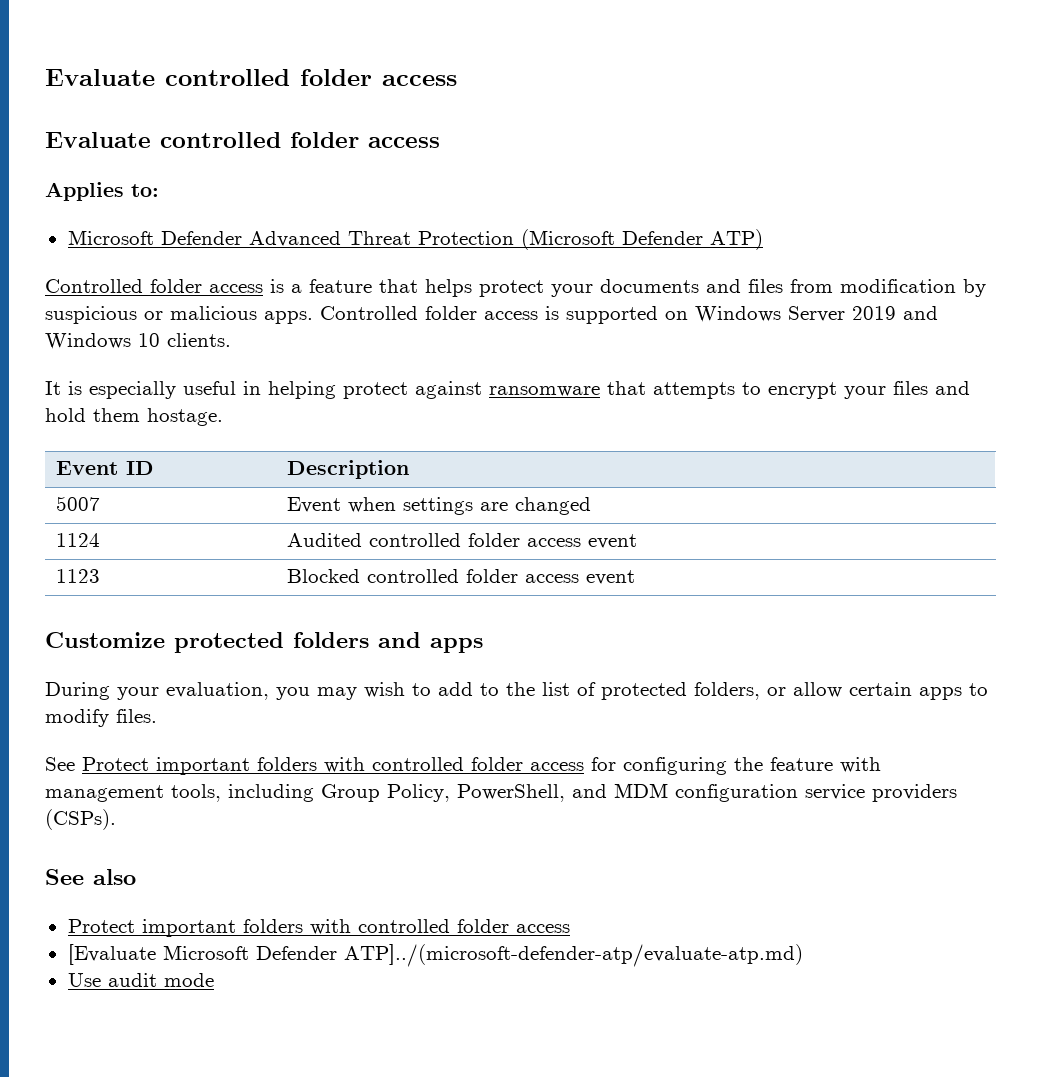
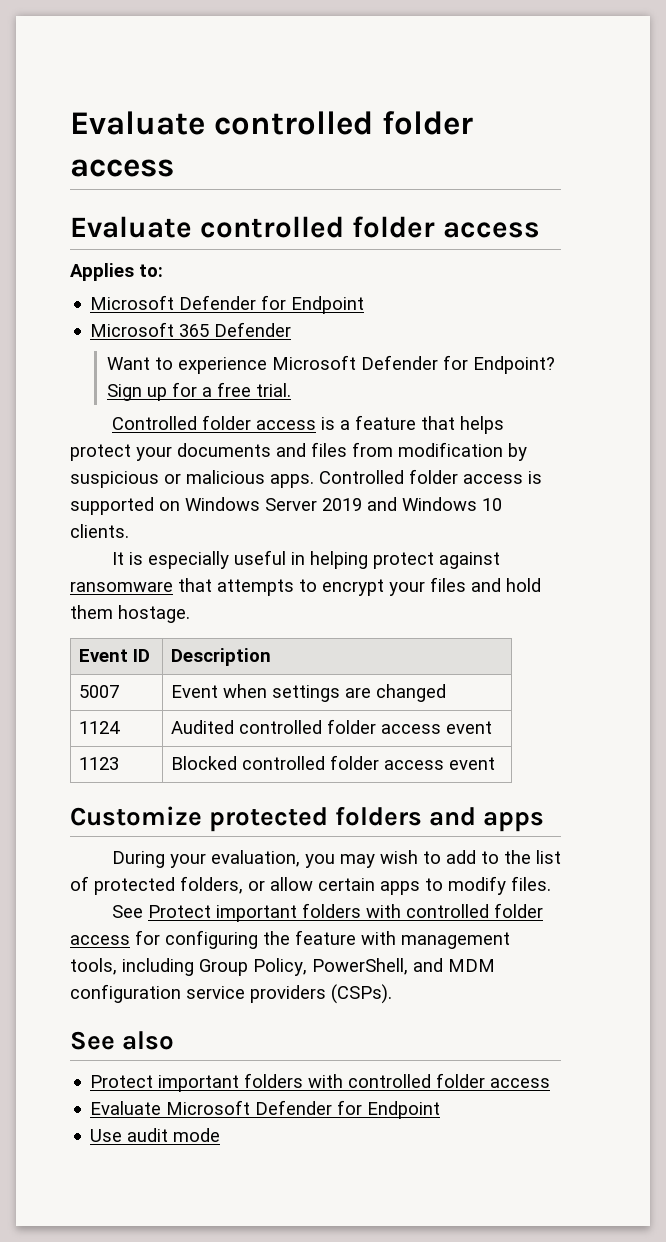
[248,229,763,250] Advanced Threat Protection (Microsoft Defender ATP) -> [261,295,365,314] [90,322,292,337] [106,355,555,374] [106,382,291,401] for Endpoint // Microsoft 365 Defender // Want to experience Microsoft Defender for Endpoint? Sign up for a free trial.
[67,944,803,967] [Evaluate Microsoft Defender ATP]../(microsoft-defender-atp/evaluate-atp.md) -> [90,1100,441,1119] Evaluate Microsoft Defender for Endpoint

